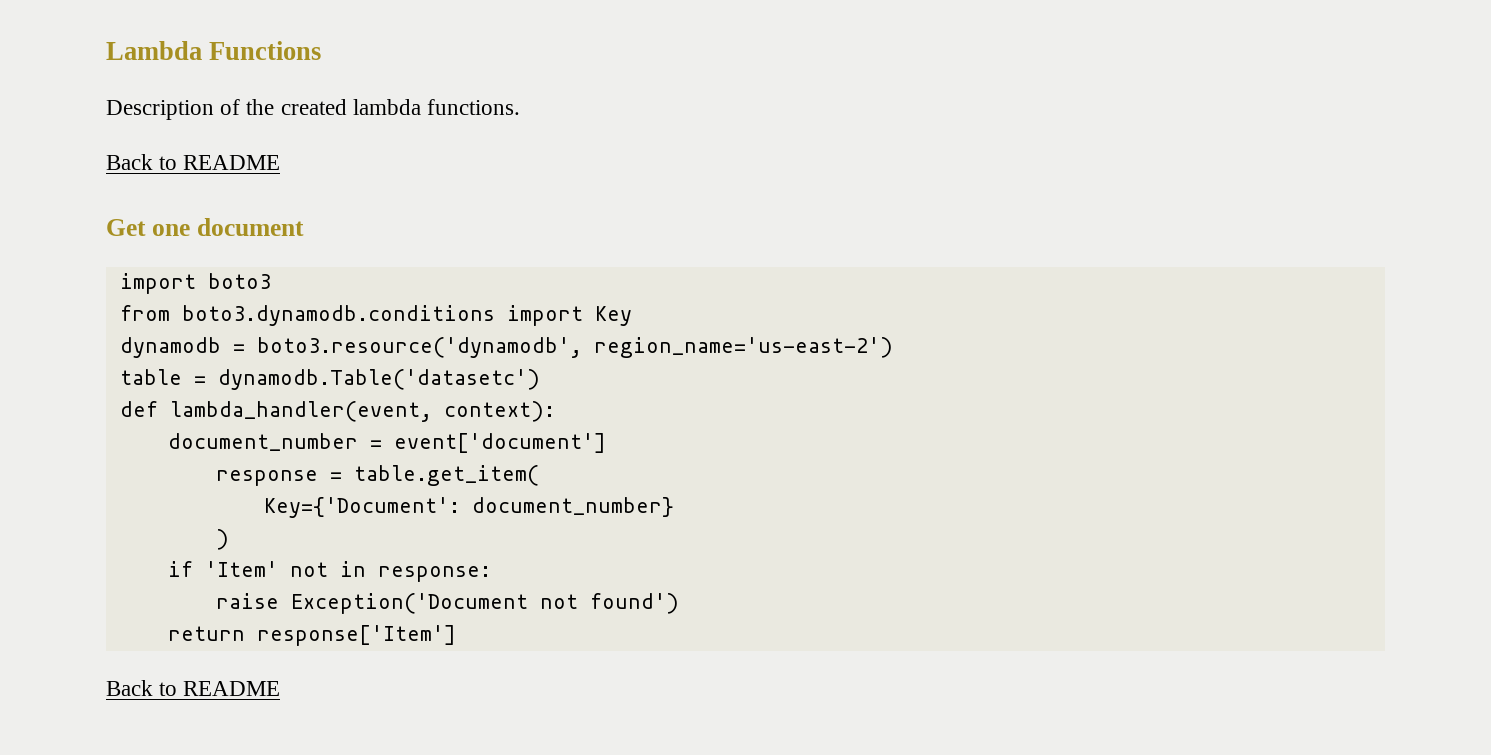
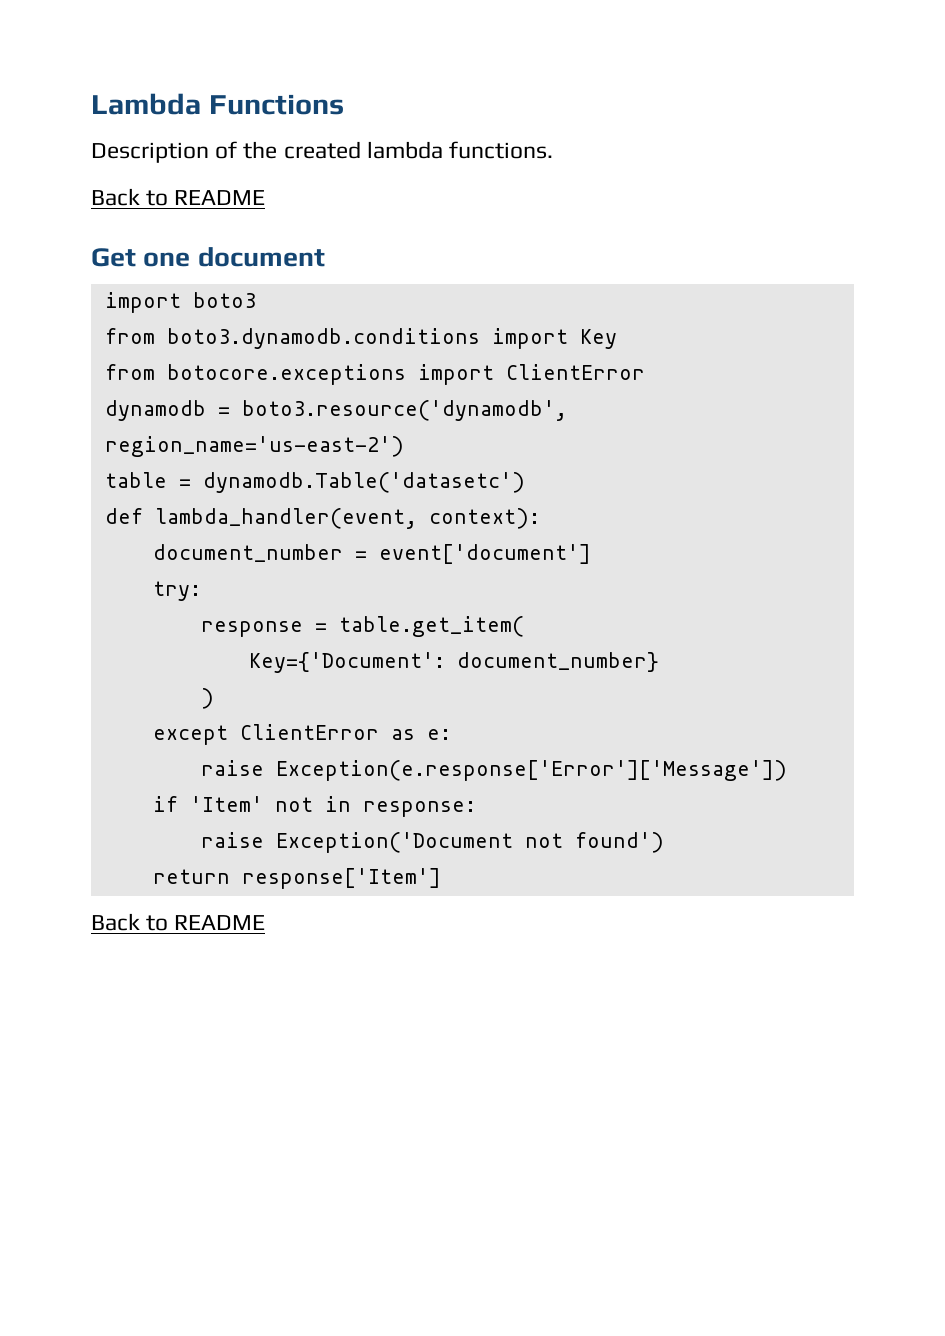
(632, 316) none -> [104,364,645,385] // from botocore.exceptions import ClientError
(606, 443) none -> [152,581,201,601] // try:
(229, 539) none -> [152,724,451,745] [200,760,787,781] // except ClientError as e: // raise Exception(e.response['Error']['Message'])

